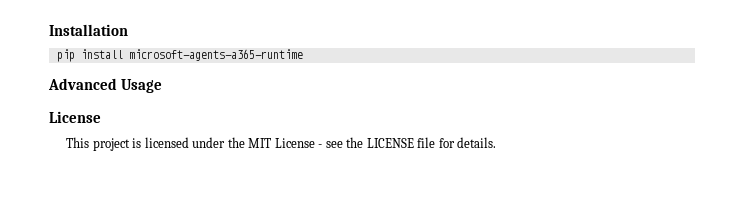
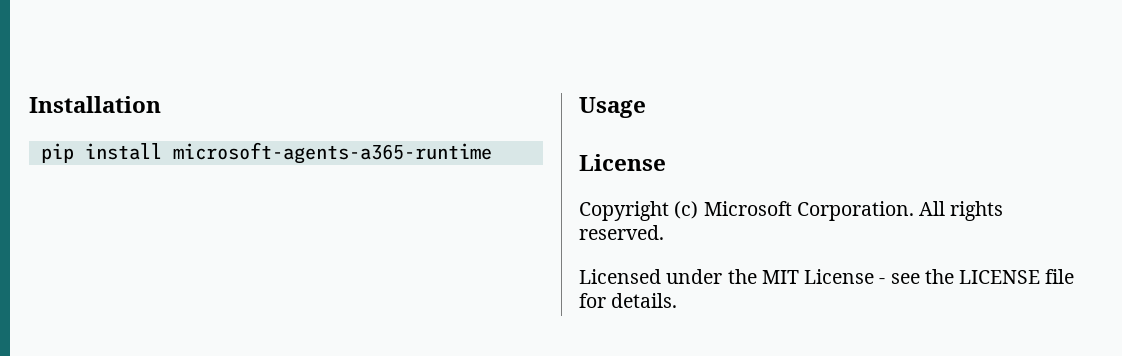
[48,78,117,90] Advanced -> (492, 153) none
[66,137,189,151] This project is licensed -> [579,201,1004,221] [579,225,664,240] [579,269,661,284] Copyright (c) Microsoft Corporation. All rights reserved. // Licensed

